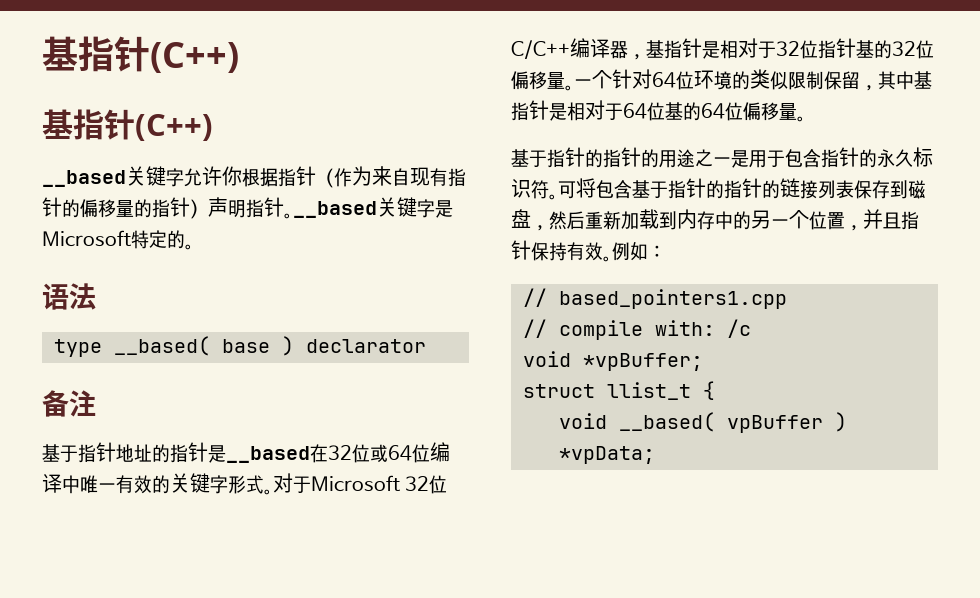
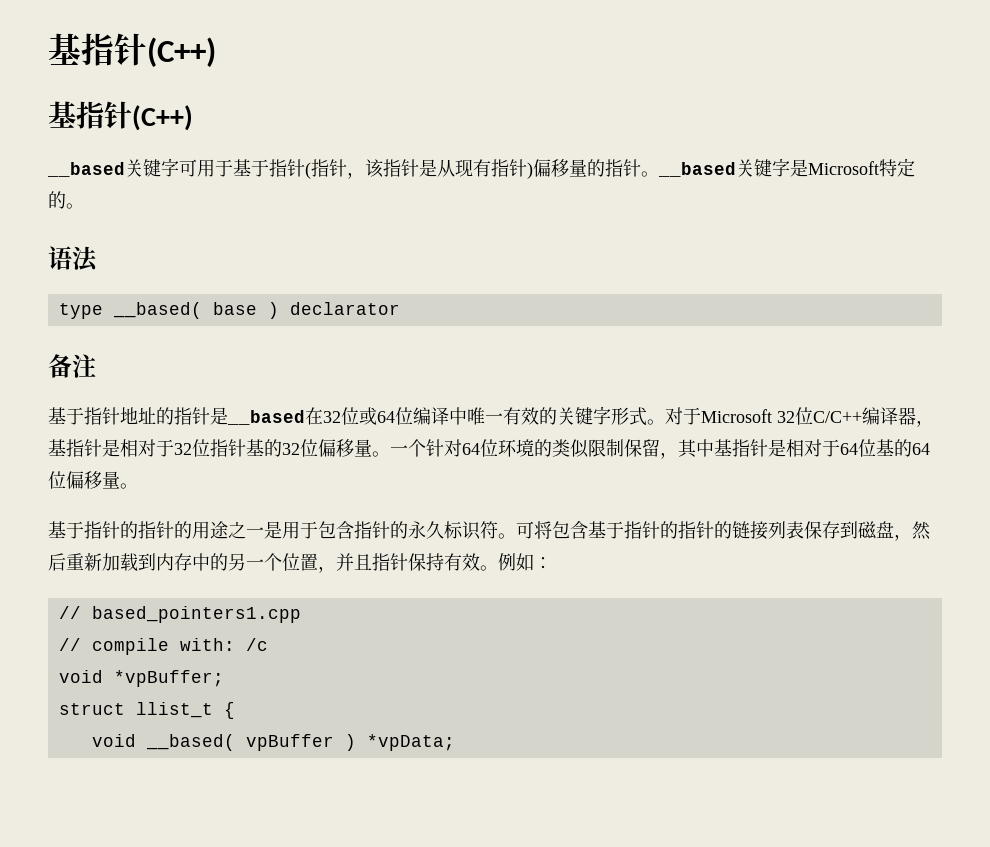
[184,166,410,188] 允许你根据指针（作为来自 -> [179,159,455,179] 可用于基于指针(指针，该指针是从
[62,199,80,218] 的 -> [527,162,533,179] )
[190,197,284,219] ）声明指针 -> (641, 168) none

